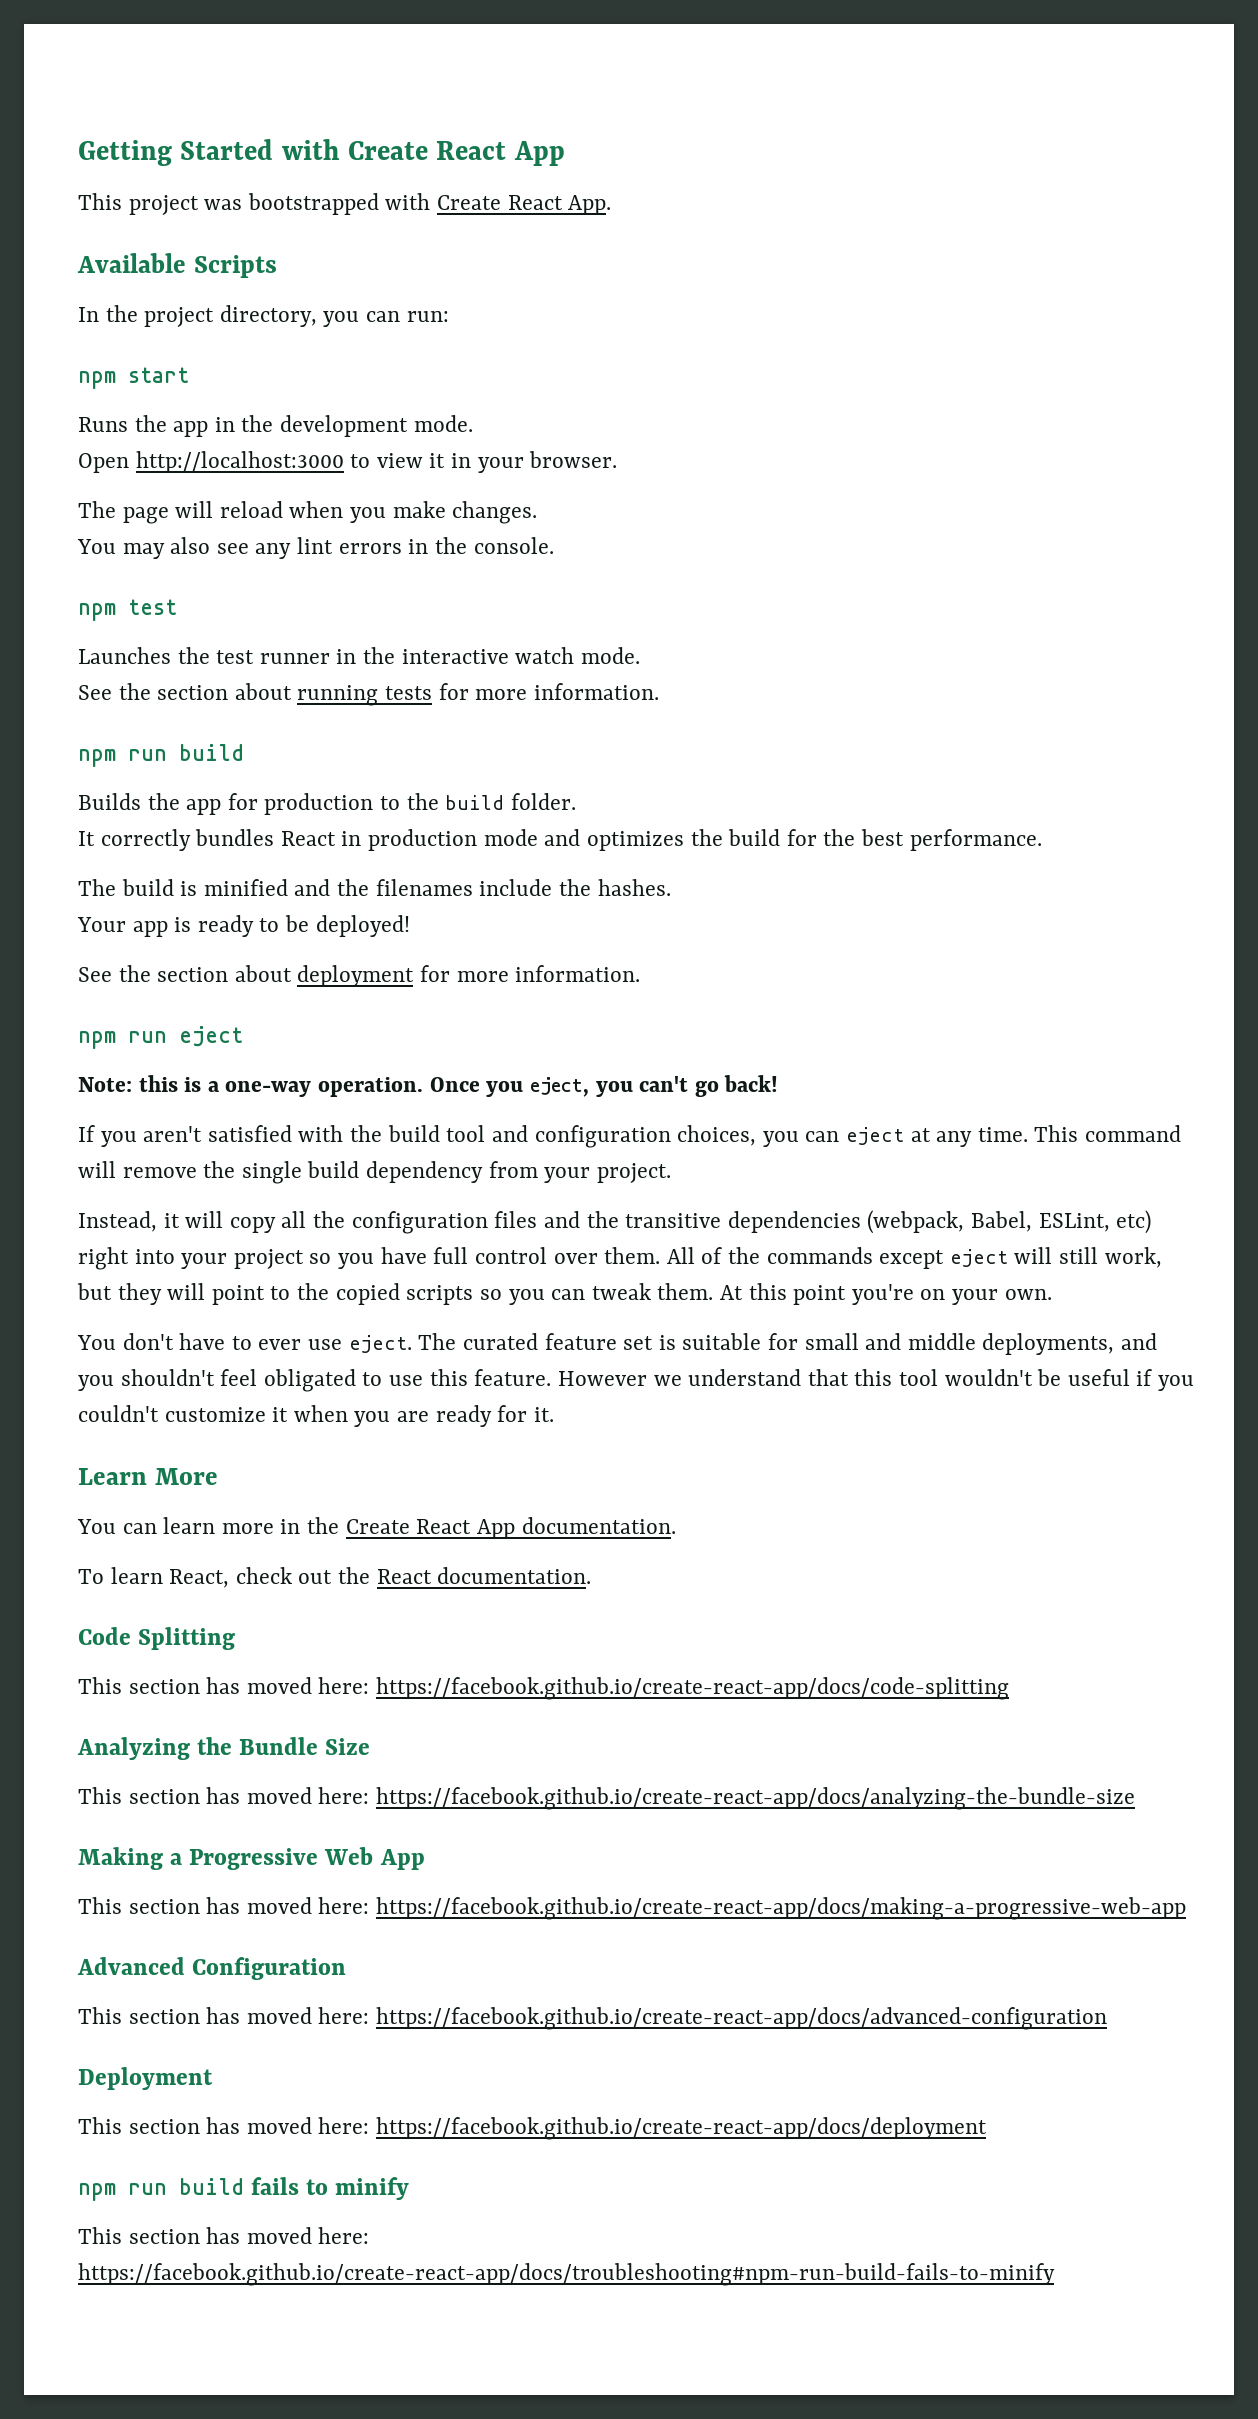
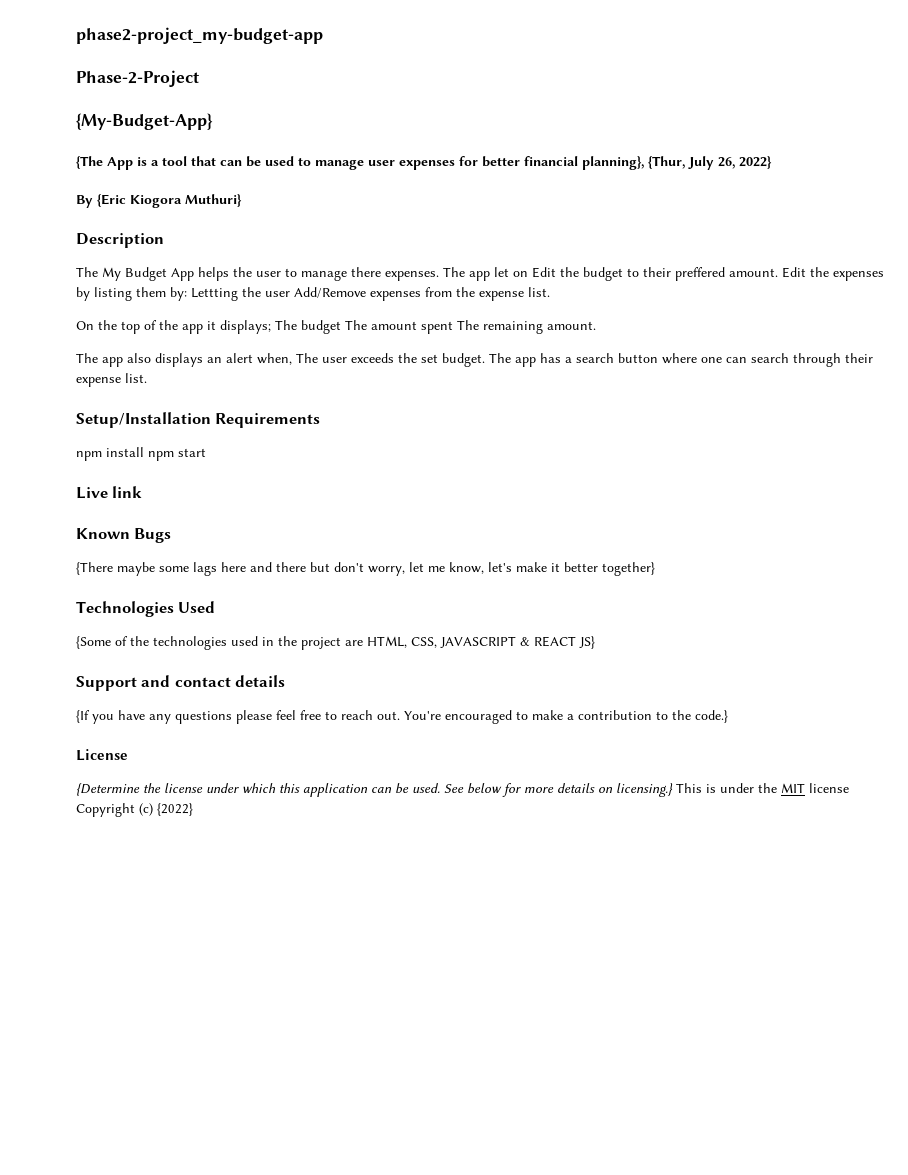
[78,139,565,166] [78,193,612,215] [77,253,277,278] [78,305,449,327] [78,367,189,389] [78,415,473,437] [78,451,618,473] [78,501,538,524] [77,537,554,559] [78,599,177,621] [78,647,640,664] [78,683,659,706] [78,744,244,767] [78,793,576,815] [78,829,1042,851] [78,879,671,896] [77,915,410,937] [78,965,641,987] [78,1026,243,1049] [78,1075,779,1097] [78,1125,1182,1148] [78,1161,671,1184] [78,1210,1152,1234] [78,1247,1162,1270] [77,1283,1052,1305] [77,1333,1158,1355] [78,1369,1195,1392] [78,1405,554,1427] [78,1468,218,1485] [77,1517,676,1539] [78,1567,592,1588] [78,1627,236,1650] [78,1677,1010,1700] [77,1737,371,1760] [78,1787,1136,1810] [78,1847,425,1870] [78,1897,1187,1920] [77,1957,347,1980] [78,2007,1108,2030] [78,2067,213,2090] [78,2117,988,2140] [78,2177,410,2201] [78,2227,370,2244] [78,2263,1055,2286] Getting Started with Create React App // This project was bootstrapped with Create React App. // Available Scripts // In the project directory, you can run: // npm start // Runs the app in the development mode. // Open http://localhost:3000 to view it in your browser. // The page will reload when you make changes. // You may also see any lint errors in the console. // npm test // Launches the test runner in the interactive watch mode. // See the section about running tests for more information. // npm run build // Builds the app for production to the build folder. // It correctly bundles React in production mode and optimizes the build for the best performance. // The build is minified and the filenames include the hashes. // Your app is ready to be deployed! // See the section about deployment for more information. // npm run eject // Note: this is a one-way operation. Once you eject, you can't go back! // If you aren't satisfied with the build tool and configuration choices, you can eject at any time. This command will remove the single build dependency from your project. // Instead, it will copy all the configuration files and the transitive dependencies (webpack, Babel, ESLint, etc) right into your project so you have full control over them. All of the commands except eject will still work, but they will point to the copied scripts so you can tweak them. At this point you're on your own. // You don't have to ever use eject. The curated feature set is suitable for small and middle deployments, and you shouldn't feel obligated to use this feature. However we understand that this tool wouldn't be useful if you couldn't customize it when you are ready for it. // Learn More // You can learn more in the Create React App documentation. // To learn React, check out the React documentation. // Code Splitting // This section has moved here: https://facebook.github.io/create-react-app/docs/code-splitting // Analyzing the Bundle Size // This section has moved here: https://facebook.github.io/create-react-app/docs/analyzing-the-bundle-size // Making a Progressive Web App // This section has moved here: https://facebook.github.io/create-react-app/docs/making-a-progressive-web-app // Advanced Configuration // This section has moved here: https://facebook.github.io/create-react-app/docs/advanced-configuration // Deployment // This section has moved here: https://facebook.github.io/create-react-app/docs/deployment // npm run build fails to minify // This section has moved here: https://facebook.github.io/create-react-app/docs/troubleshooting#npm-run-build-fails-to-minify -> [76,27,323,44] [76,70,199,87] [76,113,213,130] [76,156,772,170] [76,194,242,208] [76,233,164,248] [76,267,884,281] [76,287,550,301] [76,320,596,334] [76,353,873,367] [76,373,147,387] [76,412,321,428] [76,447,206,461] [76,486,143,499] [76,528,172,543] [76,562,655,576] [76,601,216,617] [76,636,595,650] [76,675,286,691] [76,710,728,724] [76,749,128,761] [76,783,849,797] [76,803,193,817] phase2-project_my-budget-app // Phase-2-Project // {My-Budget-App} // {The App is a tool that can be used to manage user expenses for better financial planning}, {Thur, July 26, 2022} // By {Eric Kiogora Muthuri} // Description // The My Budget App helps the user to manage there expenses. The app let on Edit the budget to their preffered amount. Edit the expenses by listing them by: Lettting the user Add/Remove expenses from the expense list. // On the top of the app it displays; The budget The amount spent The remaining amount. // The app also displays an alert when, The user exceeds the set budget. The app has a search button where one can search through their expense list. // Setup/Installation Requirements // npm install npm start // Live link // Known Bugs // {There maybe some lags here and there but don't worry, let me know, let's make it better together} // Technologies Used // {Some of the technologies used in the project are HTML, CSS, JAVASCRIPT & REACT JS} // Support and contact details // {If you have any questions please feel free to reach out. You're encouraged to make a contribution to the code.} // License // {Determine the license under which this application can be used. See below for more details on licensing.} This is under the MIT license Copyright (c) {2022}

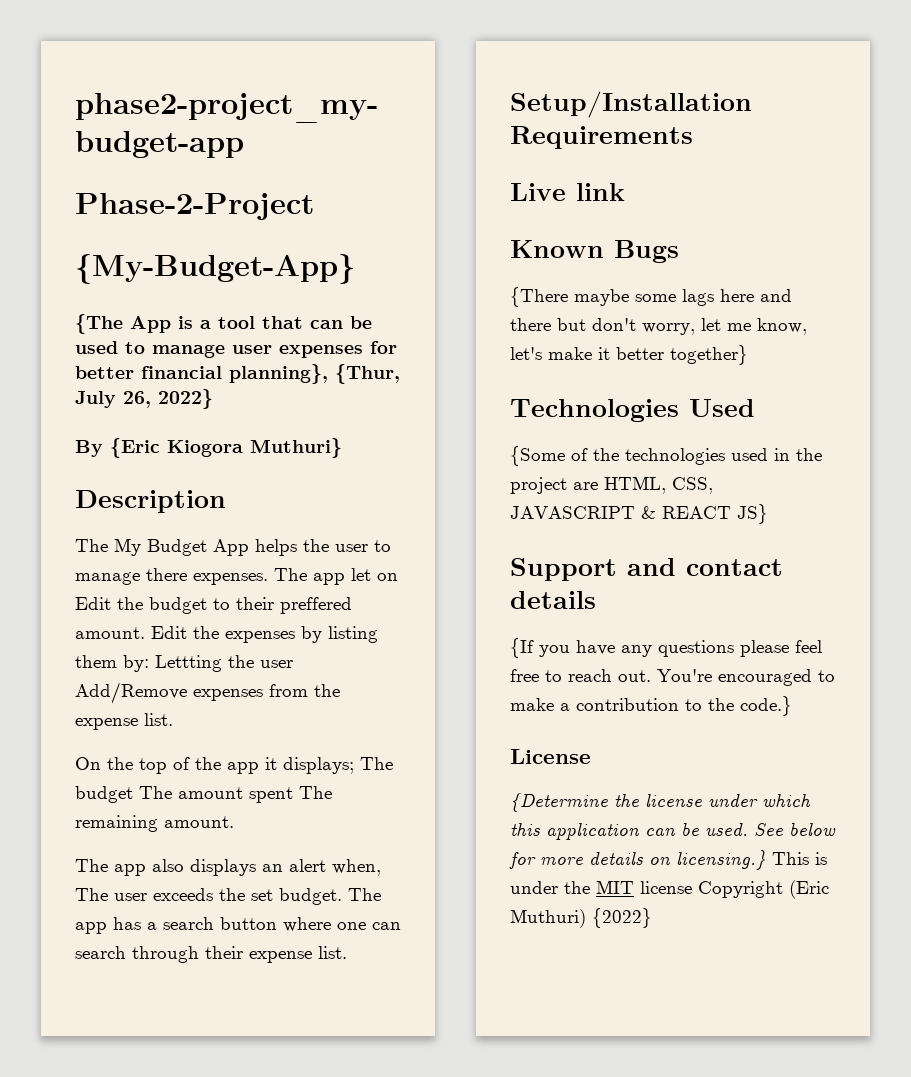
[76,447,206,461] // npm install npm start -> (693, 137) none
[139,803,153,816] (c) -> [789,880,829,899] [510,909,586,928] (Eric Muthuri)

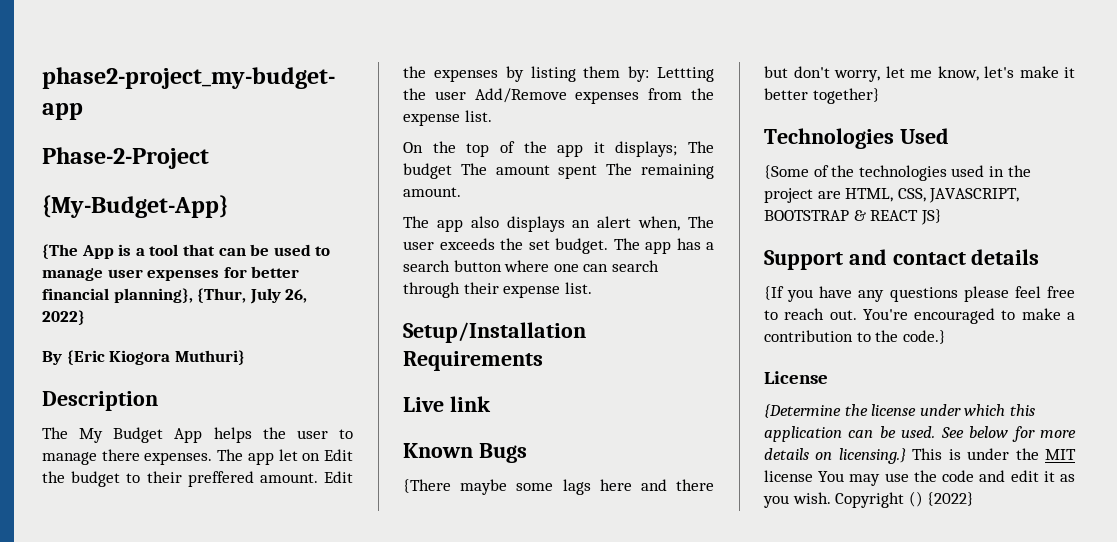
[510,506,635,519] JAVASCRIPT -> [929,188,1020,203] [764,210,849,221] JAVASCRIPT, BOOTSTRAP
[698,880,829,899] [510,909,586,928] Copyright (Eric Muthuri) -> [818,470,1075,486] [763,491,923,508] You may use the code and edit it as you wish. Copyright ()

